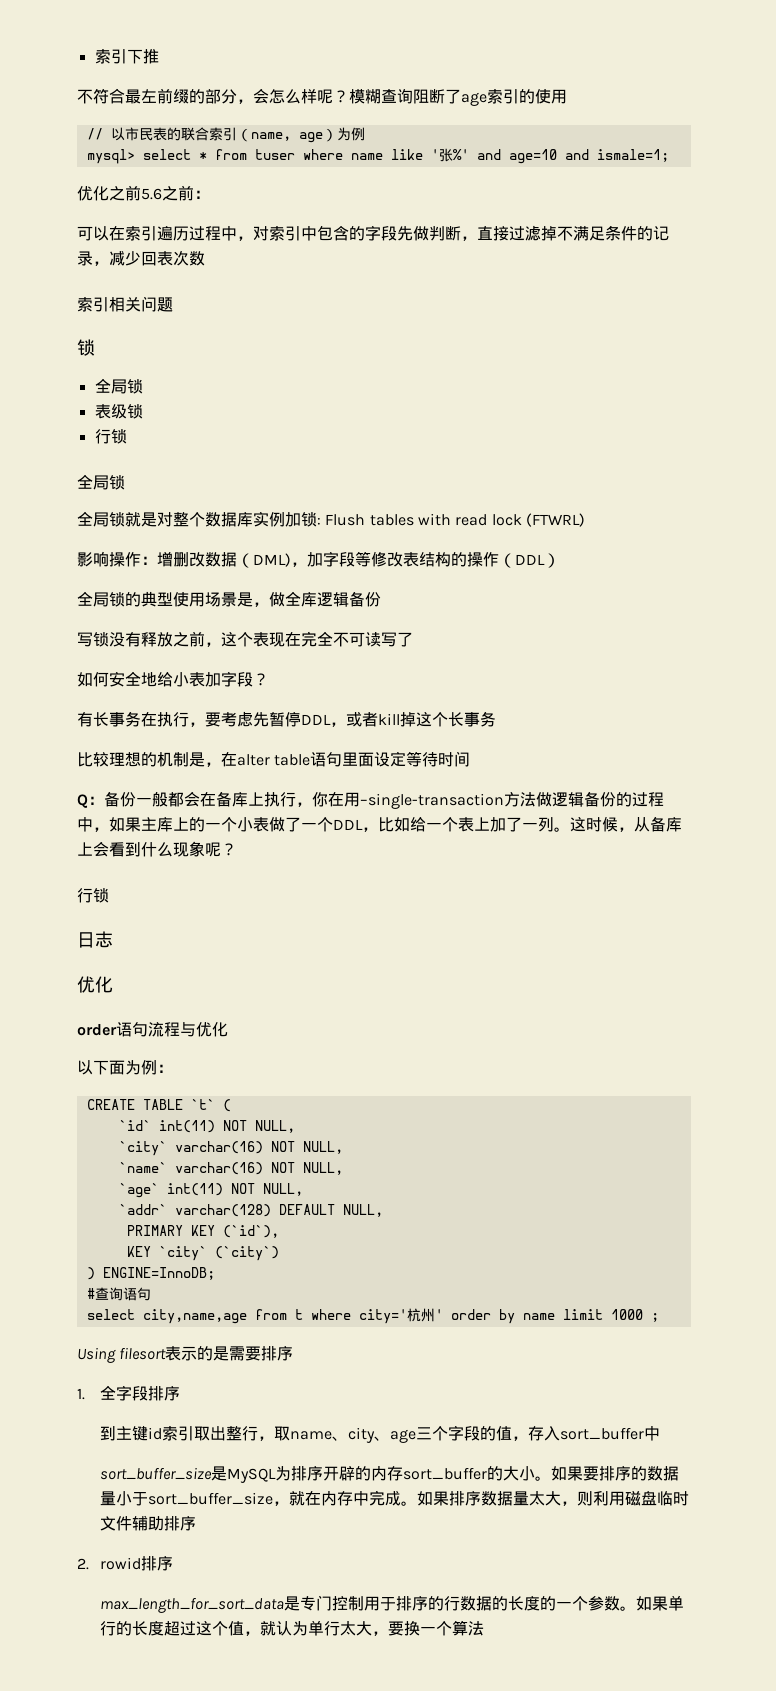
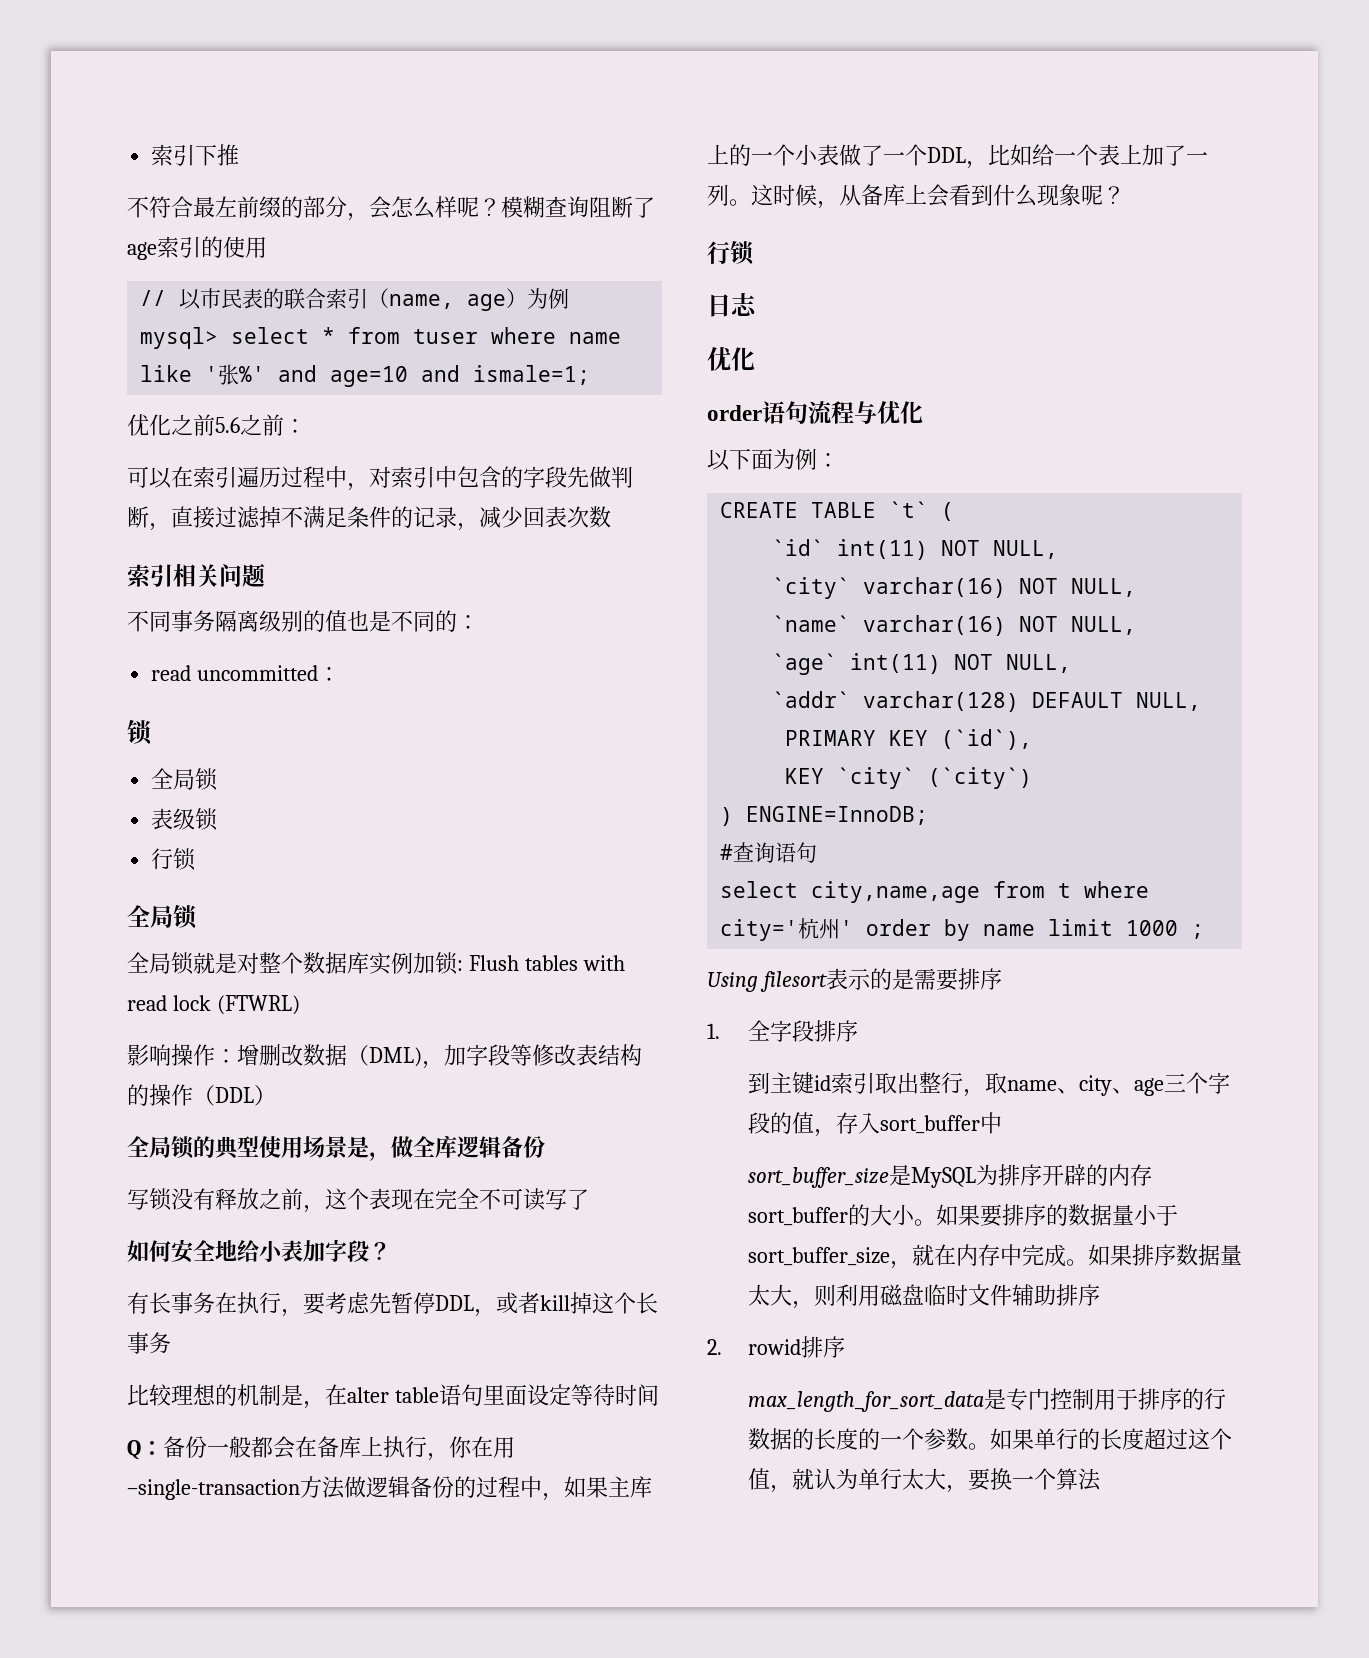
(173, 304) none -> [127,610,479,632] [151,665,341,681] // 不同事务隔离级别的值也是不同的： // read uncommitted：

